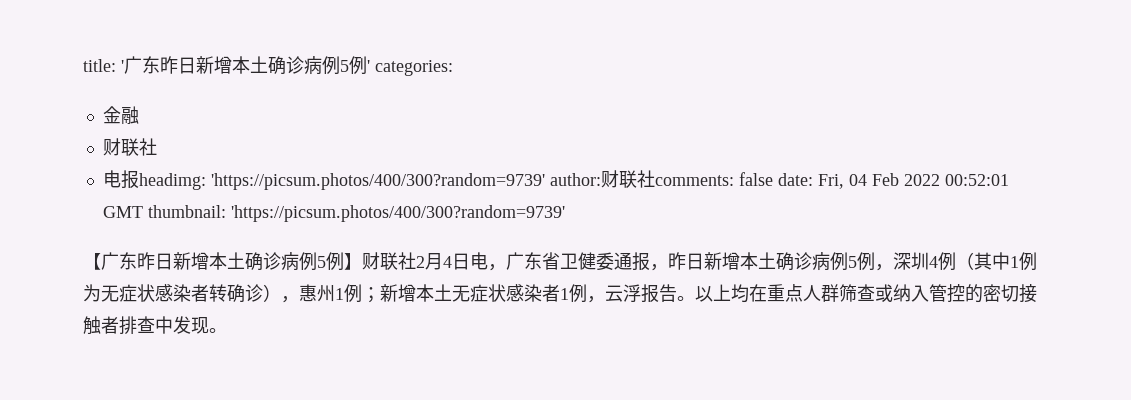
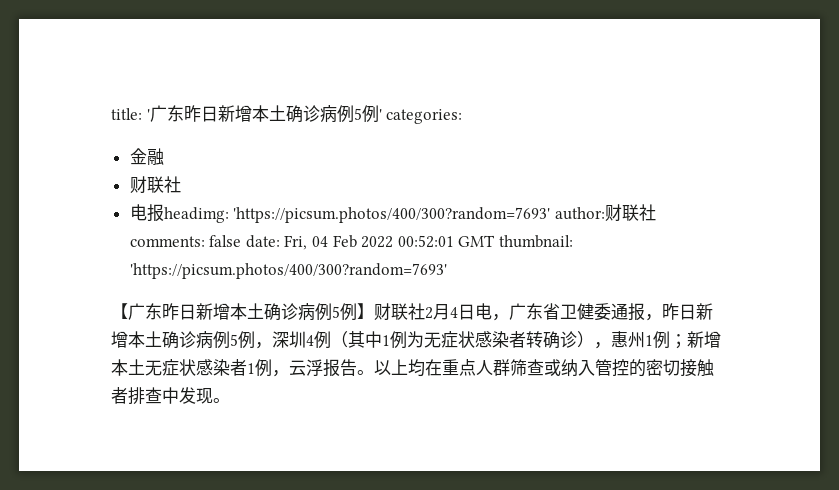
[210,173,545,190] 'https://picsum.photos/400/300?random=9739' -> [233,207,551,223] 'https://picsum.photos/400/300?random=7693'
[230,205,565,222] 'https://picsum.photos/400/300?random=9739' -> [129,263,447,279] 'https://picsum.photos/400/300?random=7693'

